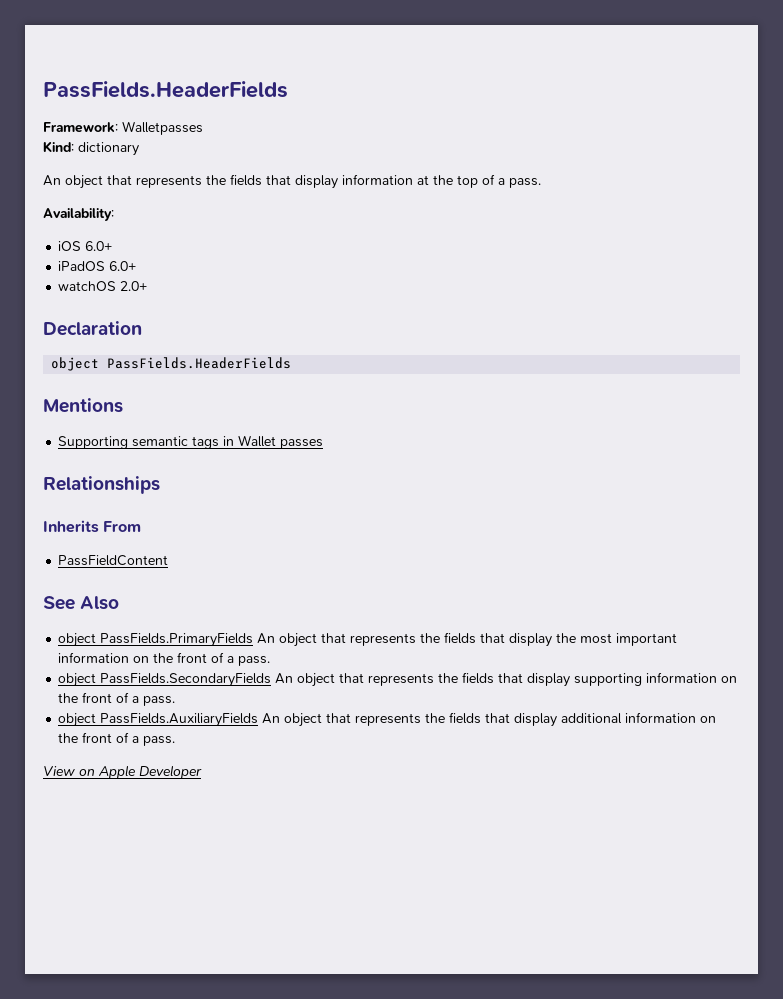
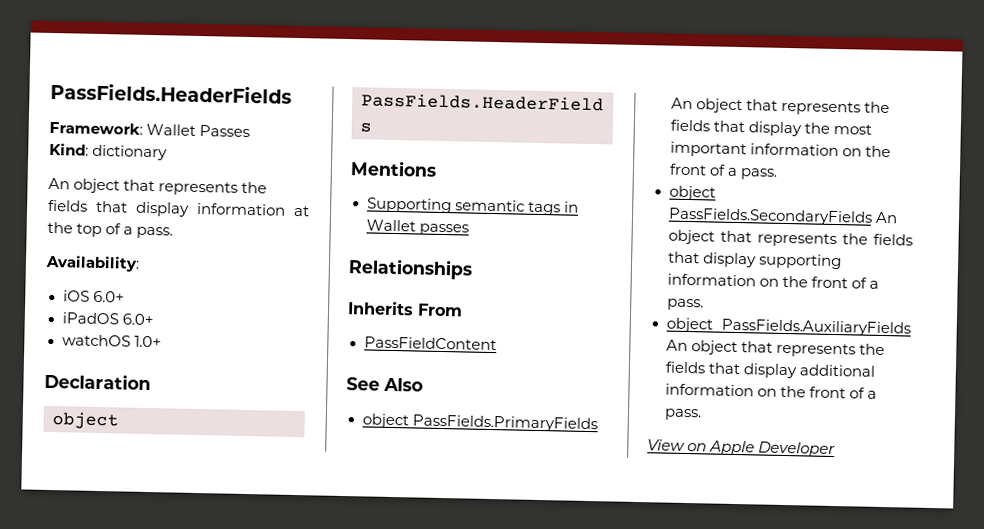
[122,121,203,135] Walletpasses -> [146,123,251,138] Wallet Passes
[120,281,148,291] 2.0+ -> [133,335,162,348] 1.0+

